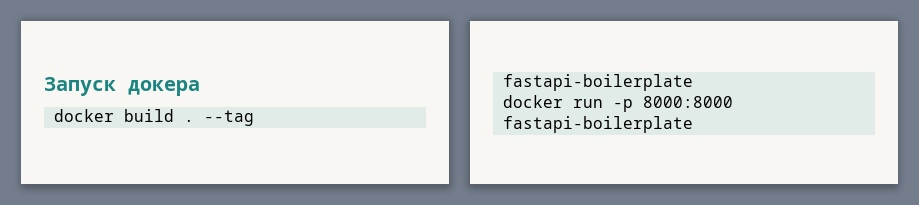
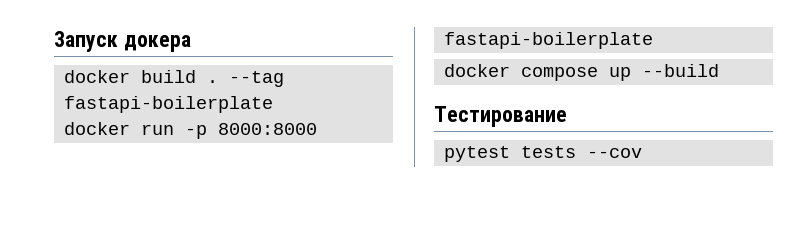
(693, 124) none -> [444,64,720,81] [434,106,567,127] [444,146,643,162] // docker compose up --build // Тестирование // pytest tests --cov

